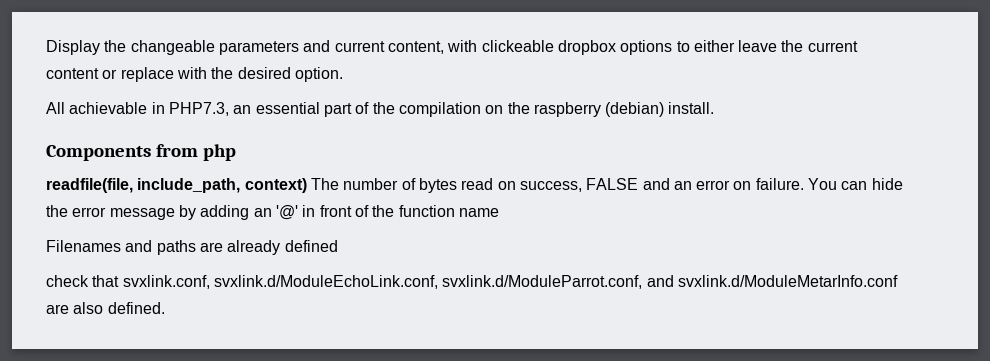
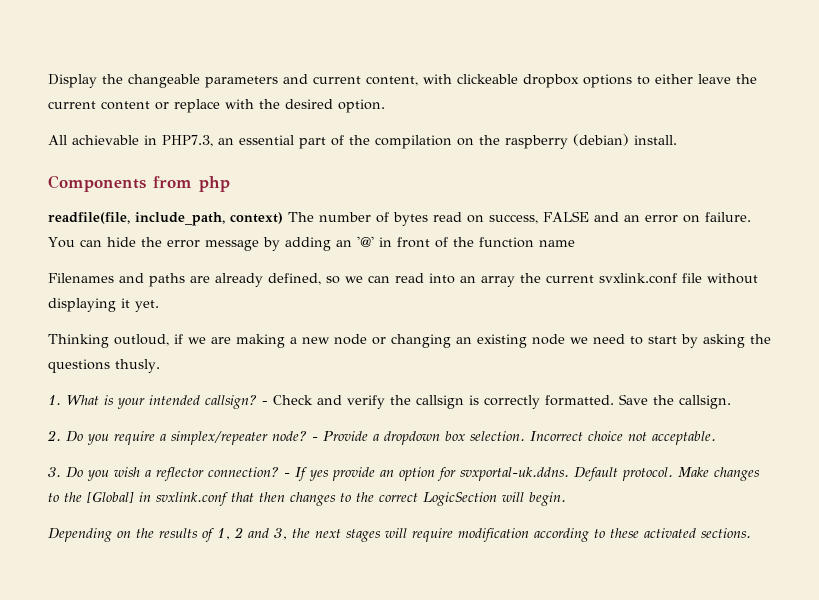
[284,240,338,252] [46,275,898,289] [46,302,165,314] defined // check that svxlink.conf, svxlink.d/ModuleEchoLink.conf, svxlink.d/ModuleParrot.conf, and svxlink.d/ModuleMetarInfo.conf are also defined. -> [268,273,758,287] [48,298,159,312] [48,334,771,348] [48,359,160,373] [48,394,731,409] [47,430,716,445] [48,467,760,481] [48,492,566,506] [48,527,751,542] defined, so we can read into an array the current svxlink.conf file without displaying it yet. // Thinking outloud, if we are making a new node or changing an existing node we need to start by asking the questions thusly. // 1. What is your intended callsign? - Check and verify the callsign is correctly formatted. Save the callsign. // 2. Do you require a simplex/repeater node? - Provide a dropdown box selection. Incorrect choice not acceptable. // 3. Do you wish a reflector connection? - If yes provide an option for svxportal-uk.ddns. Default protocol. Make changes to the [Global] in svxlink.conf that then changes to the correct LogicSection will begin. // Depending on the results of 1, 2 and 3, the next stages will require modification according to these activated sections.

